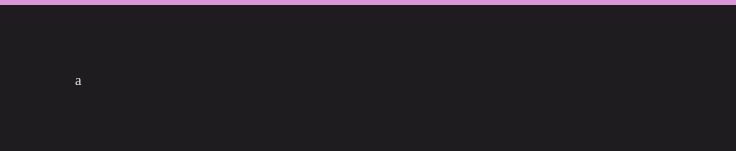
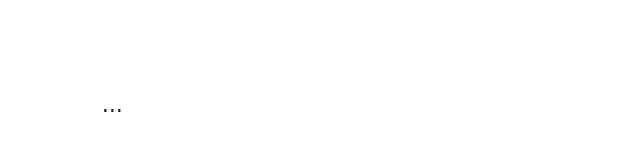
[75,78,82,85] a -> [102,109,123,112] ...

